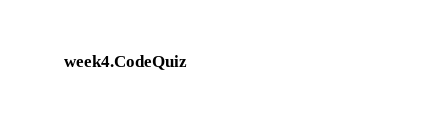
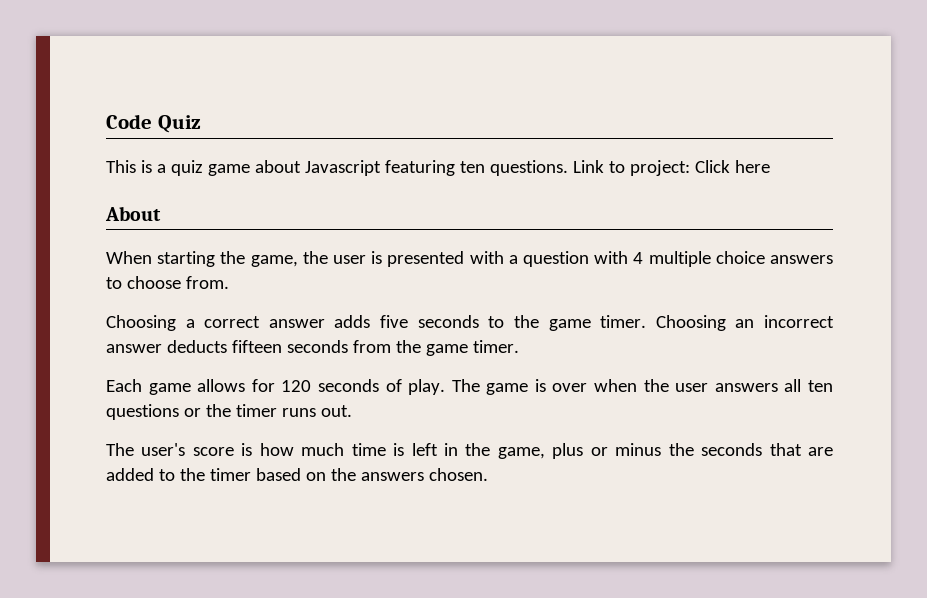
[64,55,187,70] week4.CodeQuiz -> [106,114,201,133] [106,160,770,176] [105,206,161,221] [106,251,834,267] [106,276,229,289] [106,315,835,331] [106,340,519,356] [106,379,834,395] [106,404,352,420] [106,443,834,459] [106,468,488,481] Code Quiz // This is a quiz game about Javascript featuring ten questions. Link to project: Click here // About // When starting the game, the user is presented with a question with 4 multiple choice answers to choose from. // Choosing a correct answer adds five seconds to the game timer. Choosing an incorrect answer deducts fifteen seconds from the game timer. // Each game allows for 120 seconds of play. The game is over when the user answers all ten questions or the timer runs out. // The user's score is how much time is left in the game, plus or minus the seconds that are added to the timer based on the answers chosen.

